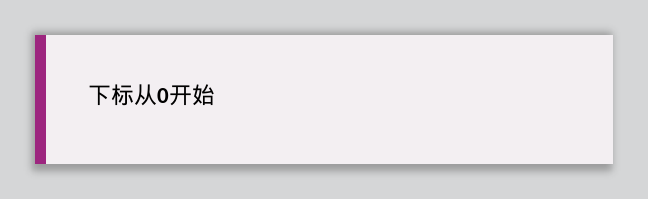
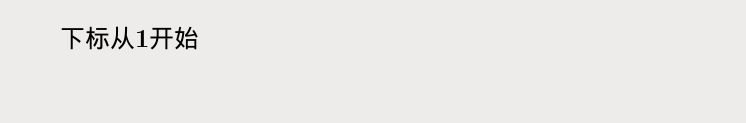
[157,88,169,103] 0 -> [135,30,149,47] 1

